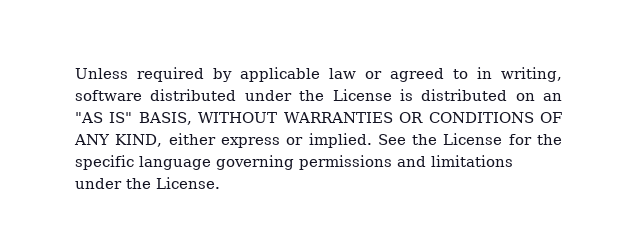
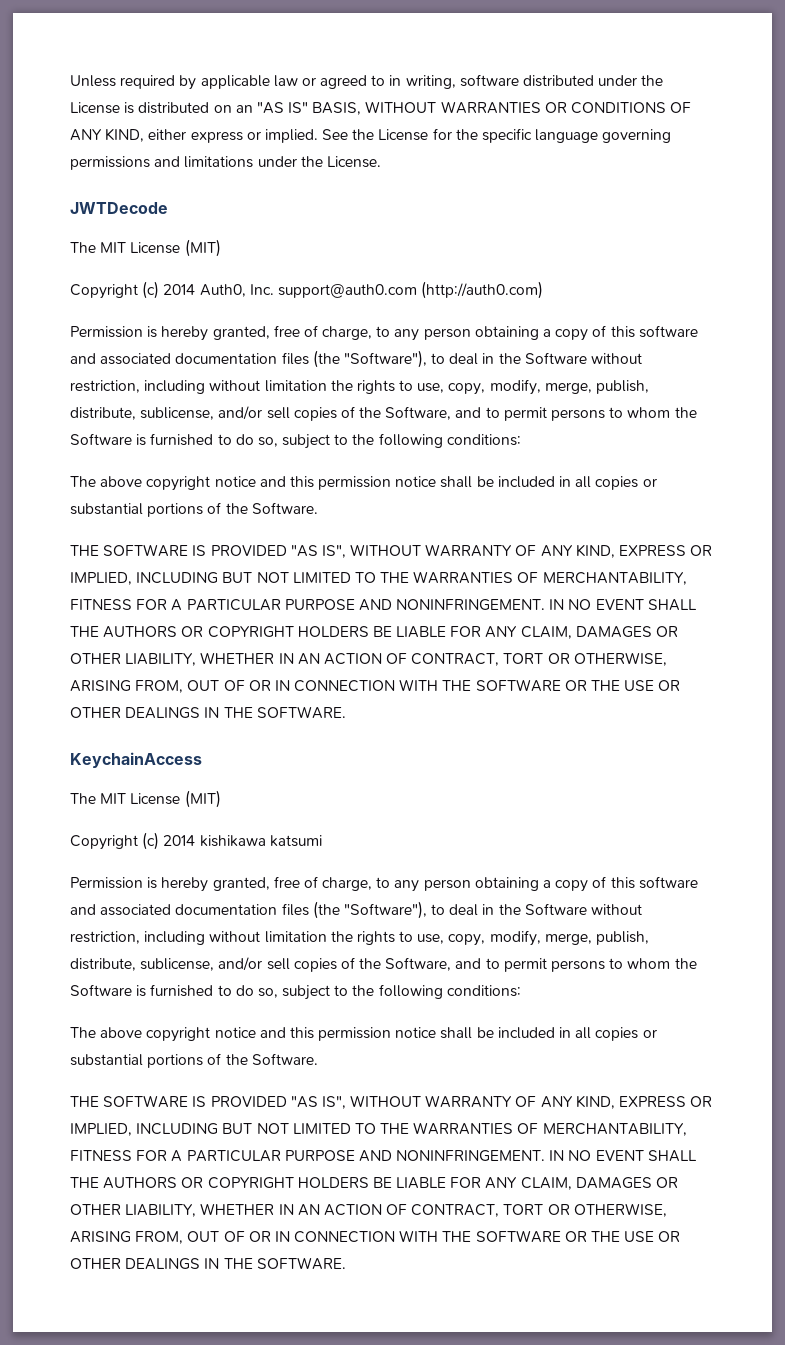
(220, 183) none -> [70,202,168,214] [70,239,221,257] [70,281,544,299] [70,325,698,341] [70,350,643,368] [70,379,650,395] [70,406,697,421] [70,433,521,449] [70,476,657,491] [70,502,318,517] [70,544,713,558] [70,571,687,585] [70,599,697,611] [70,626,679,639] [70,652,667,666] [70,679,681,693] [70,706,346,719] [70,752,202,768] [70,790,221,808] [70,832,322,850] [70,876,698,892] [70,901,643,919] [70,930,650,946] [70,957,697,972] [70,984,521,1000] [70,1027,657,1042] [70,1053,318,1068] [70,1095,713,1109] [70,1122,687,1136] [70,1150,697,1162] [70,1177,679,1190] [70,1203,667,1217] [70,1230,681,1244] [70,1257,346,1270] // JWTDecode // The MIT License (MIT) // Copyright (c) 2014 Auth0, Inc. support@auth0.com (http://auth0.com) // Permission is hereby granted, free of charge, to any person obtaining a copy of this software and associated documentation files (the "Software"), to deal in the Software without restriction, including without limitation the rights to use, copy, modify, merge, publish, distribute, sublicense, and/or sell copies of the Software, and to permit persons to whom the Software is furnished to do so, subject to the following conditions: // The above copyright notice and this permission notice shall be included in all copies or substantial portions of the Software. // THE SOFTWARE IS PROVIDED "AS IS", WITHOUT WARRANTY OF ANY KIND, EXPRESS OR IMPLIED, INCLUDING BUT NOT LIMITED TO THE WARRANTIES OF MERCHANTABILITY, FITNESS FOR A PARTICULAR PURPOSE AND NONINFRINGEMENT. IN NO EVENT SHALL THE AUTHORS OR COPYRIGHT HOLDERS BE LIABLE FOR ANY CLAIM, DAMAGES OR OTHER LIABILITY, WHETHER IN AN ACTION OF CONTRACT, TORT OR OTHERWISE, ARISING FROM, OUT OF OR IN CONNECTION WITH THE SOFTWARE OR THE USE OR OTHER DEALINGS IN THE SOFTWARE. // KeychainAccess // The MIT License (MIT) // Copyright (c) 2014 kishikawa katsumi // Permission is hereby granted, free of charge, to any person obtaining a copy of this software and associated documentation files (the "Software"), to deal in the Software without restriction, including without limitation the rights to use, copy, modify, merge, publish, distribute, sublicense, and/or sell copies of the Software, and to permit persons to whom the Software is furnished to do so, subject to the following conditions: // The above copyright notice and this permission notice shall be included in all copies or substantial portions of the Software. // THE SOFTWARE IS PROVIDED "AS IS", WITHOUT WARRANTY OF ANY KIND, EXPRESS OR IMPLIED, INCLUDING BUT NOT LIMITED TO THE WARRANTIES OF MERCHANTABILITY, FITNESS FOR A PARTICULAR PURPOSE AND NONINFRINGEMENT. IN NO EVENT SHALL THE AUTHORS OR COPYRIGHT HOLDERS BE LIABLE FOR ANY CLAIM, DAMAGES OR OTHER LIABILITY, WHETHER IN AN ACTION OF CONTRACT, TORT OR OTHERWISE, ARISING FROM, OUT OF OR IN CONNECTION WITH THE SOFTWARE OR THE USE OR OTHER DEALINGS IN THE SOFTWARE.

